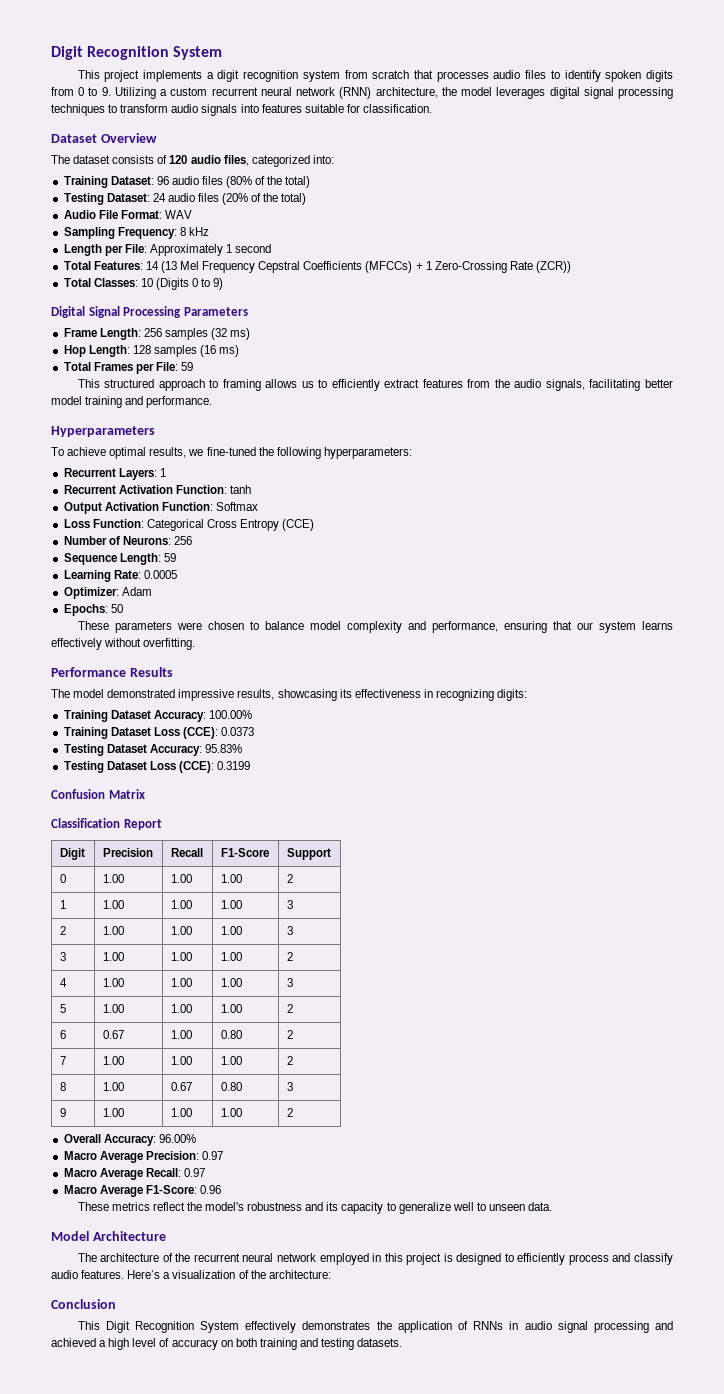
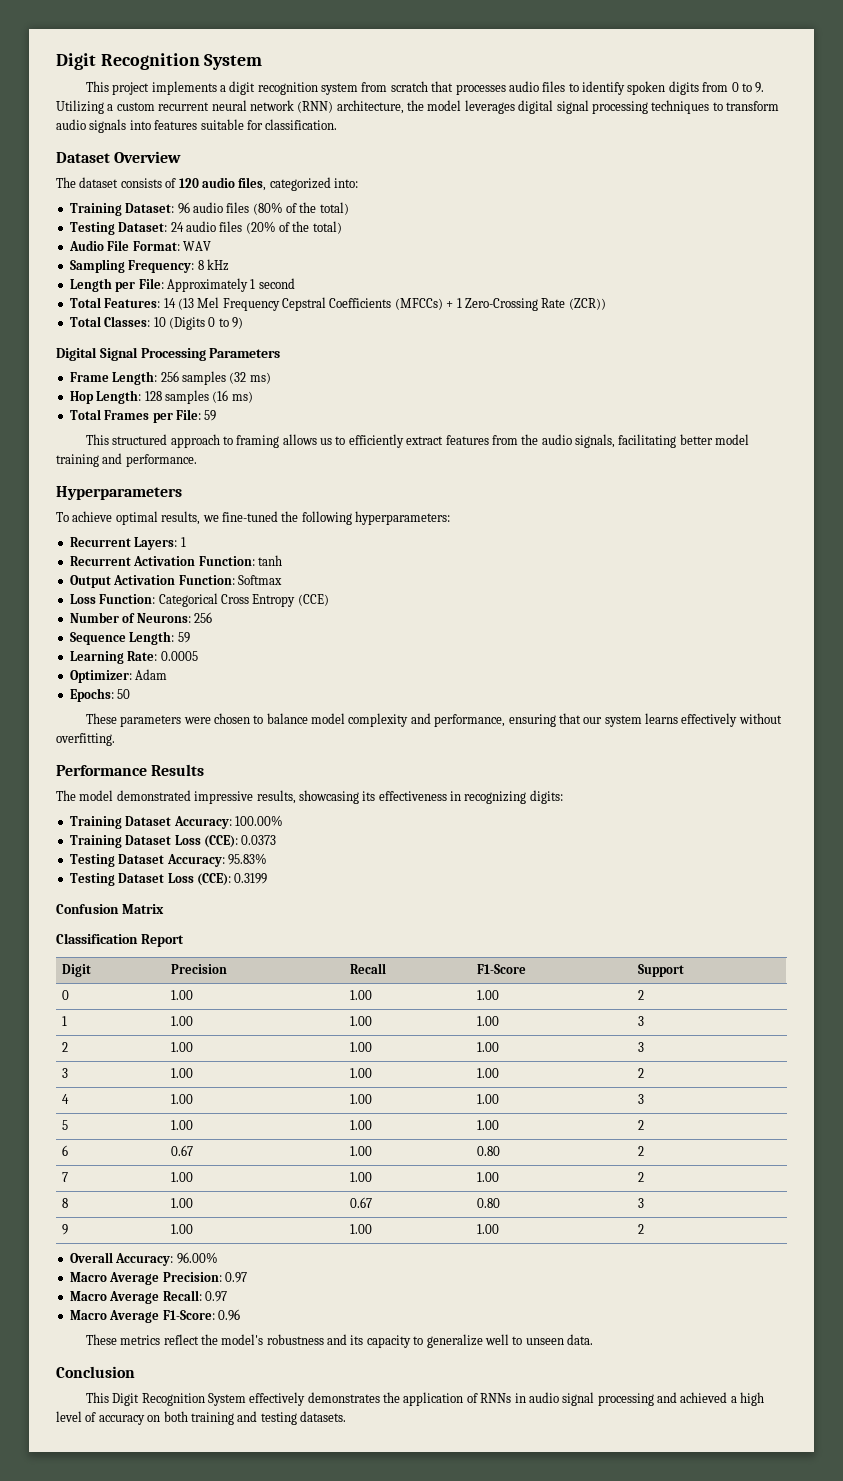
[51,1231,166,1241] [77,1253,673,1265] [51,1270,331,1279] // Model Architecture // The architecture of the recurrent neural network employed in this project is designed to efficiently process and classify audio features. Here’s a visualization of the architecture: -> (594, 1339) none

